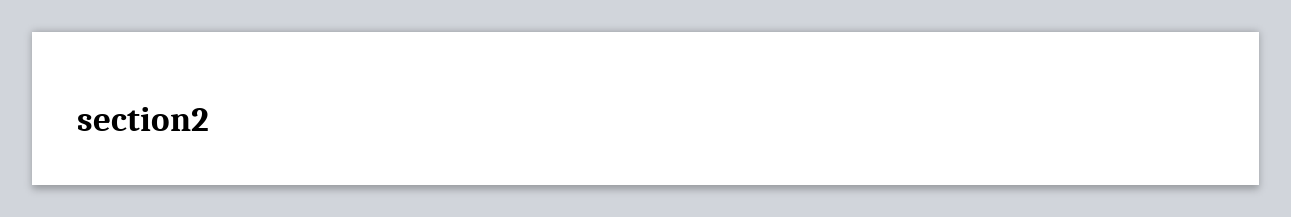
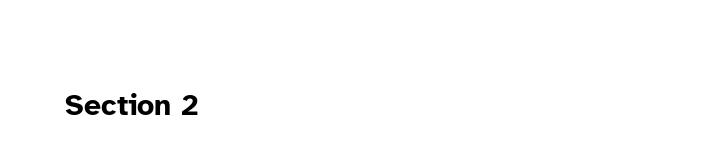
[77,107,209,131] section2 -> [65,93,199,115] Section 2

